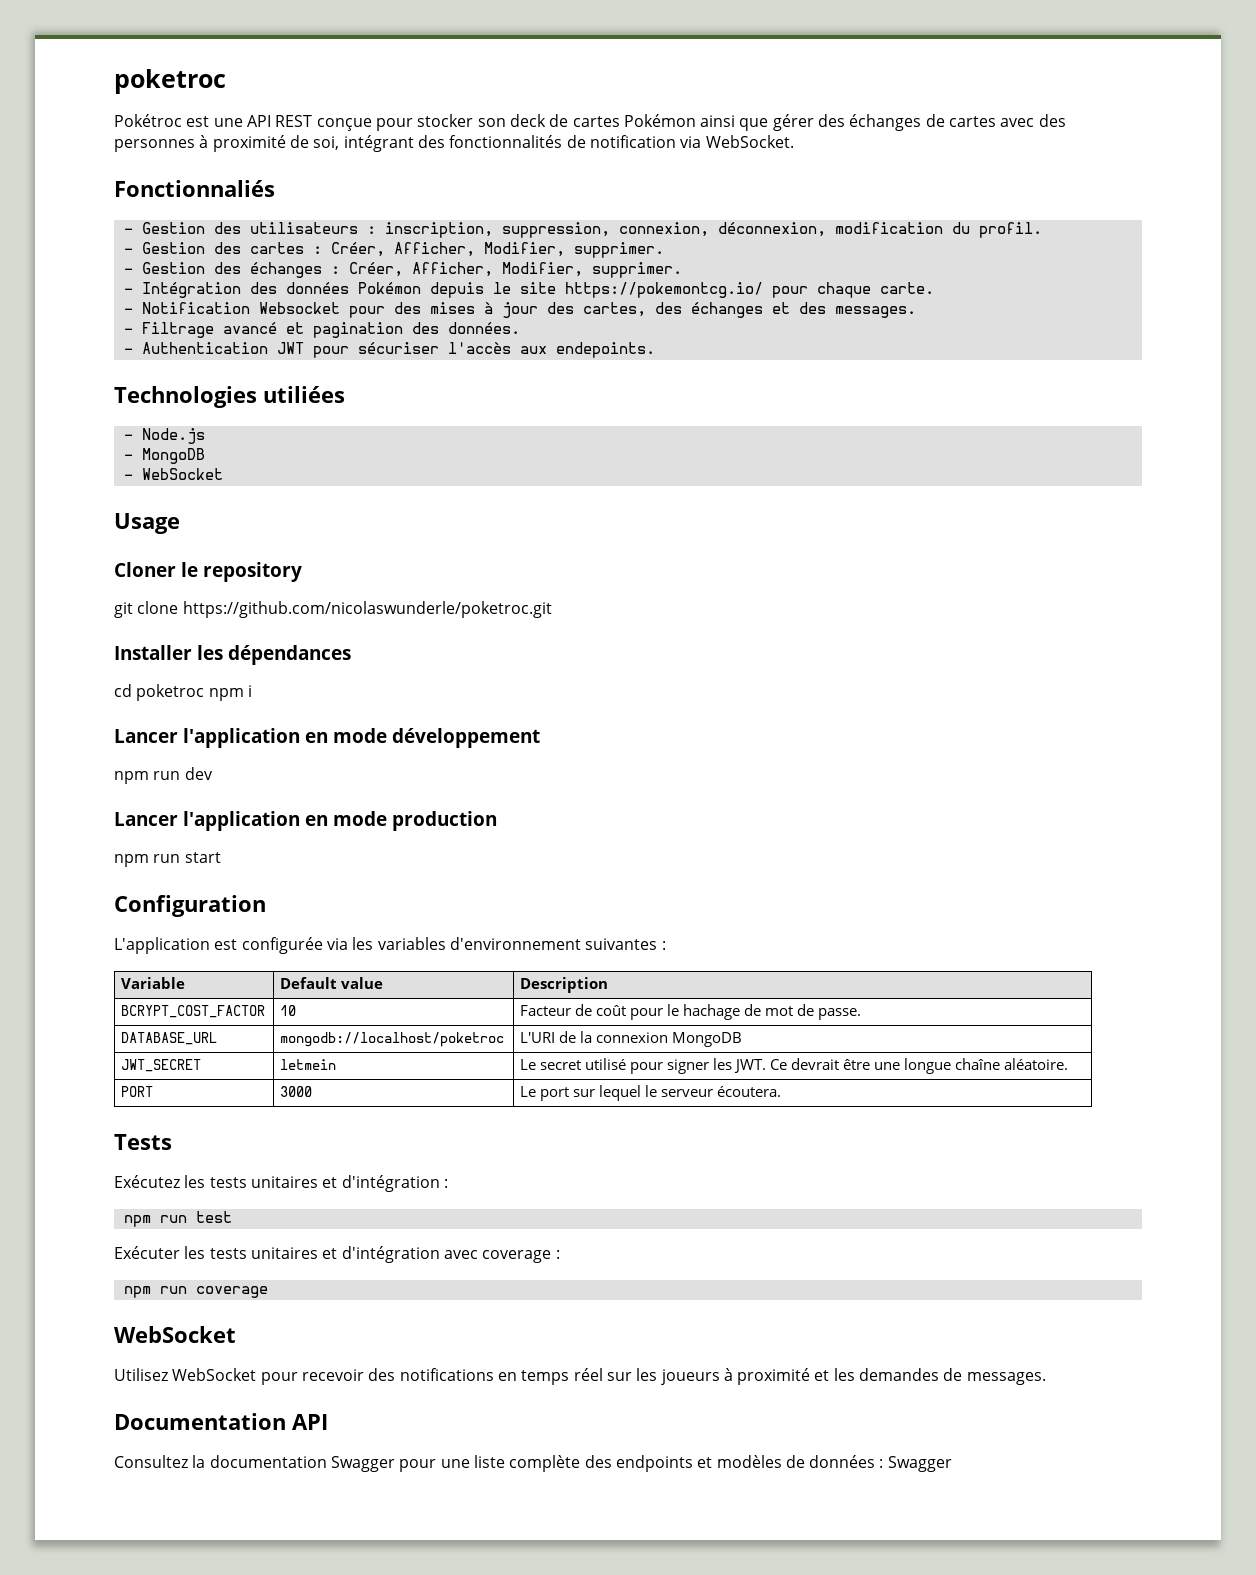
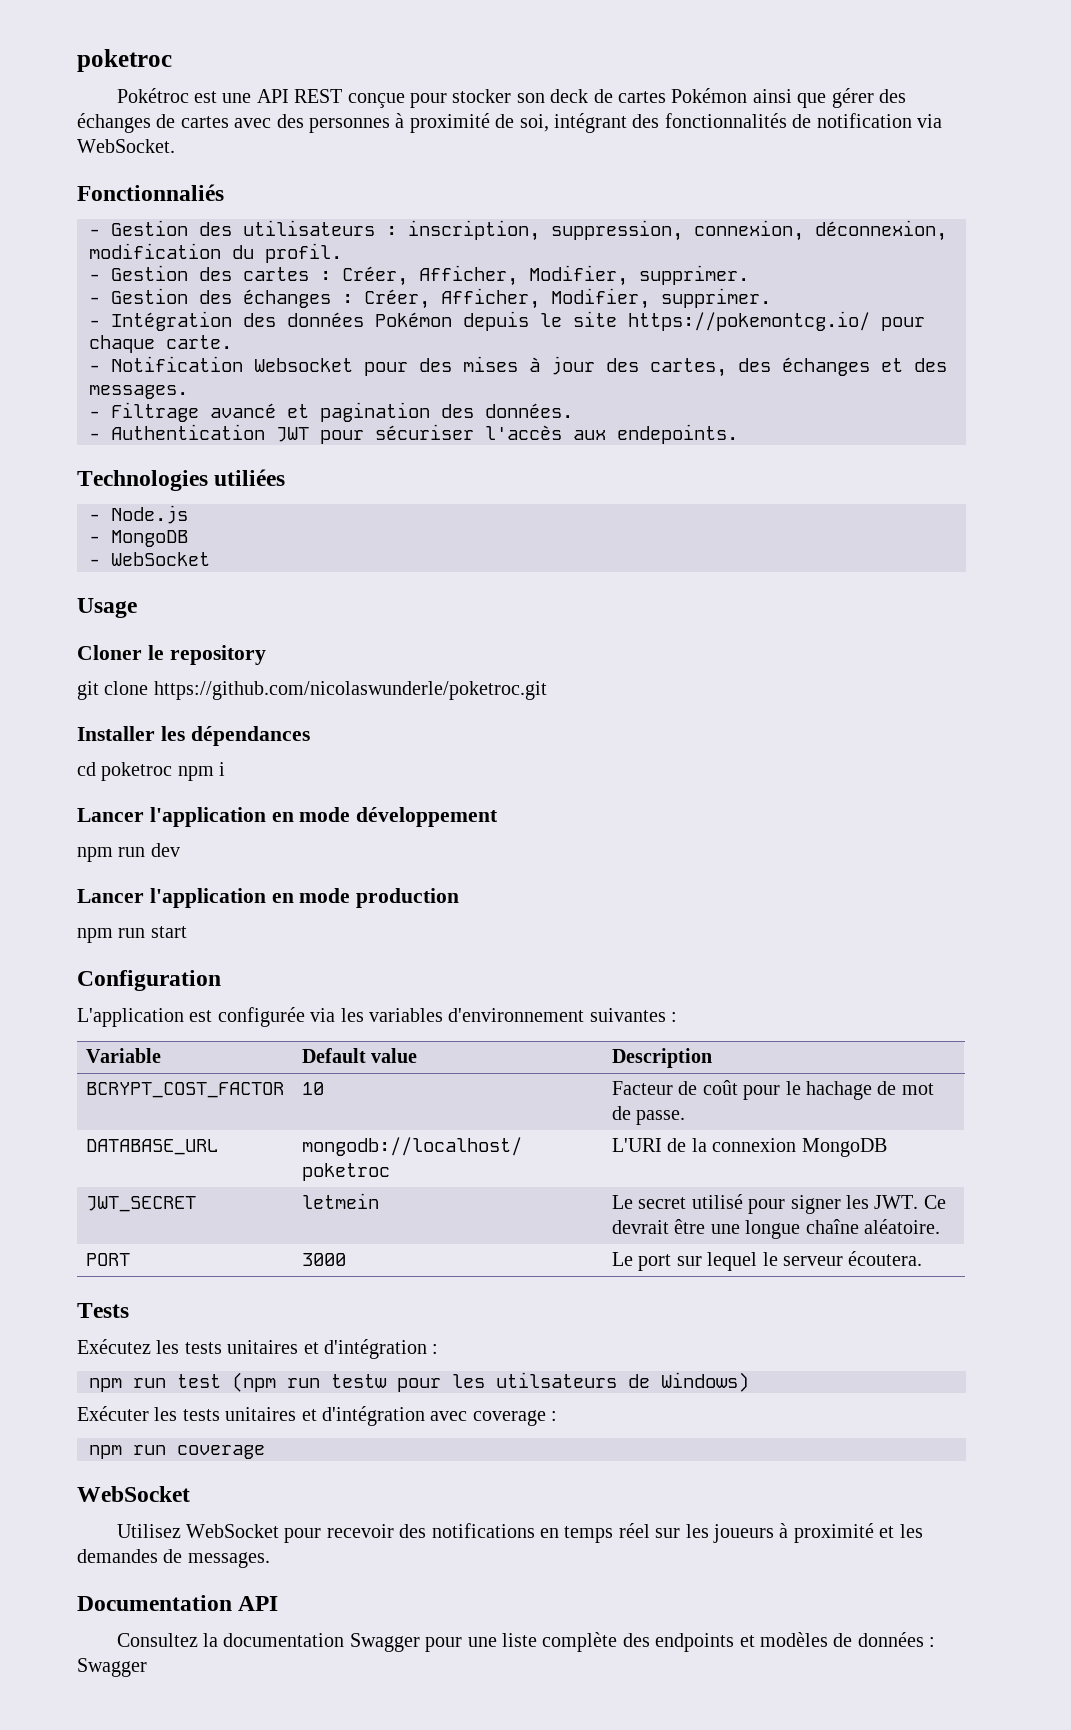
(232, 1217) none -> [232,1372,749,1392] (npm run testw pour les utilsateurs de Windows)

